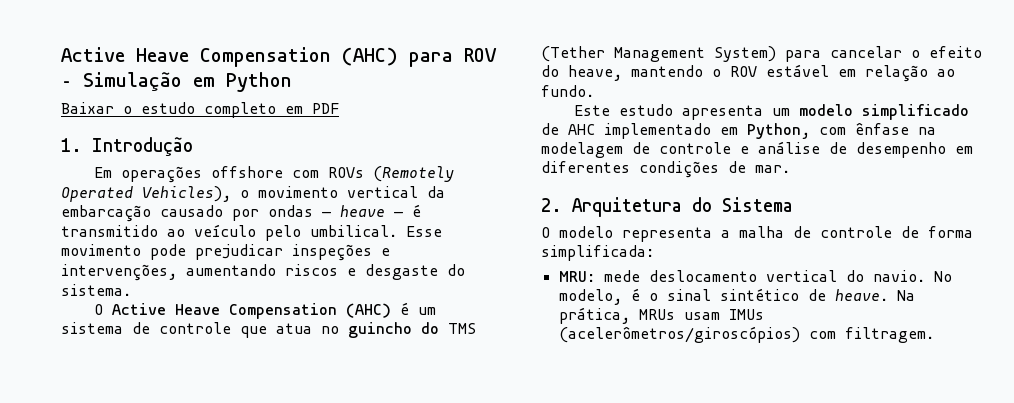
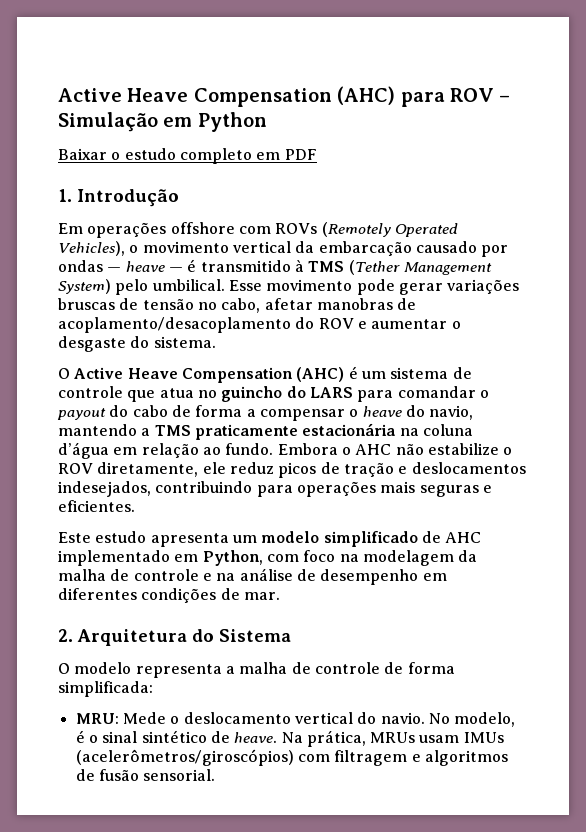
[167,224,256,237] ao veículo -> [294,259,492,275] [58,279,111,294] à TMS (Tether Management System)
[195,244,390,261] [61,264,356,281] prejudicar inspeções e intervenções, aumentando riscos e -> [398,279,520,295] [58,298,417,313] [58,317,461,333] gerar variações bruscas de tensão no cabo, afetar manobras de acoplamento/desacoplamento do ROV e aumentar o
[448,323,476,334] [541,46,982,62] [541,64,955,82] [541,85,594,97] TMS (Tether Management System) para cancelar o efeito do heave, mantendo o ROV estável em relação ao fundo. -> [309,386,489,402] [57,405,474,421] [58,423,473,440] [58,442,513,459] [58,462,526,478] [58,481,492,497] [58,500,135,512] LARS para comandar o payout do cabo de forma a compensar o heave do navio, mantendo a TMS praticamente estacionária na coluna d’água em relação ao fundo. Embora o AHC não estabilize o ROV diretamente, ele reduz picos de tração e deslocamentos indesejados, contribuindo para operações mais seguras e eficientes.
[855,123,909,135] ênfase -> [303,550,336,562] foco
(623, 150) none -> [458,550,478,562] [58,569,106,581] da malha
(749, 150) none -> [216,573,236,581] na
[603,270,640,282] mede -> [122,712,180,724] Mede o
[844,327,934,343] filtragem. -> [334,750,508,766] [75,769,216,781] filtragem e algoritmos de fusão sensorial.

